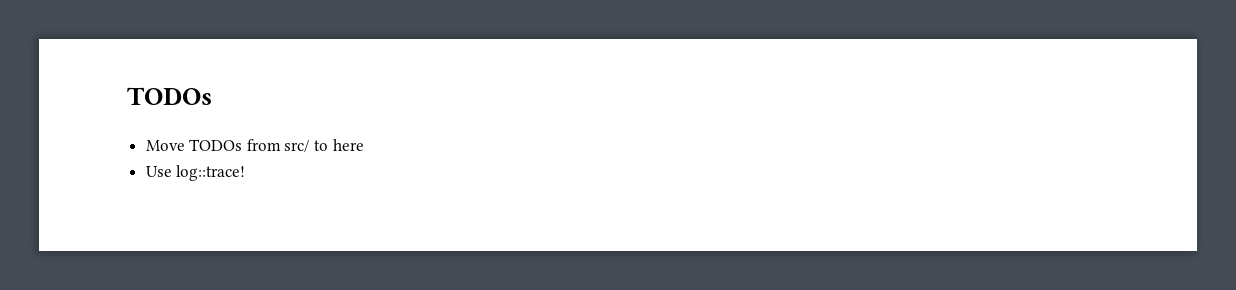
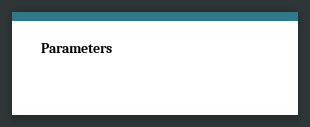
[127,87,212,105] [145,139,364,152] [145,165,246,181] TODOs // Move TODOs from src/ to here // Use log::trace! -> [41,43,112,53] Parameters

